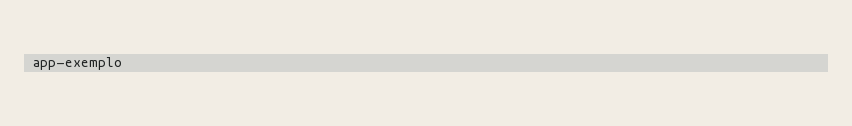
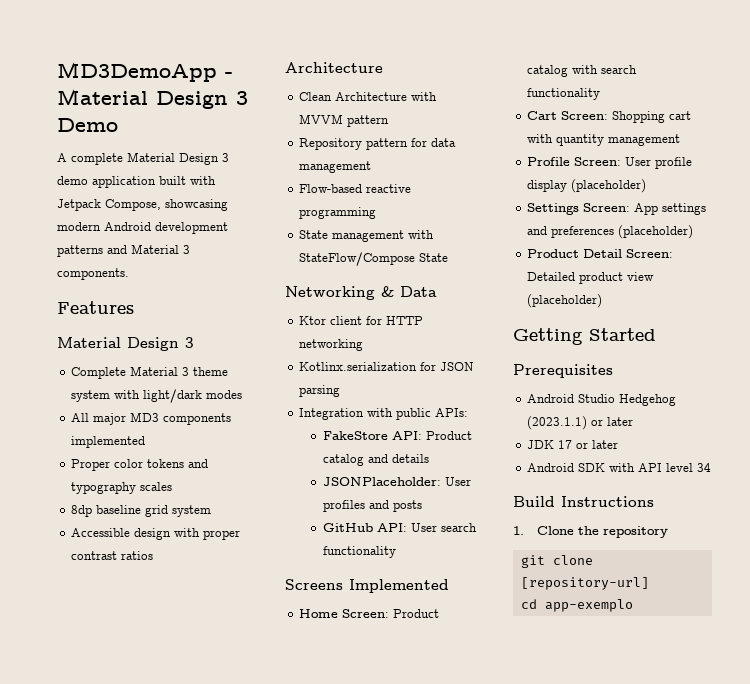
(32, 63) none -> [57,62,233,82] [57,89,248,109] [57,118,118,132] [57,152,229,165] [57,176,216,188] [57,199,228,211] [57,222,228,234] [57,244,190,257] [57,268,129,280] [57,301,134,314] [57,337,194,351] [71,366,229,379] [71,389,243,403] [71,412,232,425] [71,436,146,448] [71,459,209,471] [71,482,173,494] [71,505,212,517] [71,528,241,540] [71,551,154,560] [285,62,383,73] [299,92,438,101] [299,114,390,127] [299,138,457,150] [299,161,372,173] [299,184,412,193] [299,207,377,219] [299,230,435,242] [299,252,449,266] [285,286,437,300] [299,316,424,325] [299,339,364,351] [299,362,475,371] [299,385,341,397] [299,408,469,420] [323,431,473,440] [323,454,430,466] [323,477,472,486] [323,500,423,512] [323,523,478,532] [323,546,397,558] [285,579,449,593] [299,609,440,618] [527,65,638,77] [527,88,601,100] [527,111,692,123] [527,134,681,146] [527,157,693,169] [527,179,647,193] [527,203,707,215] [527,225,694,239] [527,249,674,258] [527,272,655,284] [527,294,603,308] [513,328,656,345] [513,364,613,378] [527,394,677,406] [527,416,634,430] [527,440,619,449] [527,463,712,472] [513,496,654,507] [513,526,668,538] [520,555,593,568] [520,577,649,590] [520,599,537,609] MD3DemoApp - Material Design 3 Demo // A complete Material Design 3 demo application built with Jetpack Compose, showcasing modern Android development patterns and Material 3 components. // Features // Material Design 3 // Complete Material 3 theme system with light/dark modes // All major MD3 components implemented // Proper color tokens and typography scales // 8dp baseline grid system // Accessible design with proper contrast ratios // Architecture // Clean Architecture with MVVM pattern // Repository pattern for data management // Flow-based reactive programming // State management with StateFlow/Compose State // Networking & Data // Ktor client for HTTP networking // Kotlinx.serialization for JSON parsing // Integration with public APIs: // FakeStore API: Product catalog and details // JSONPlaceholder: User profiles and posts // GitHub API: User search functionality // Screens Implemented // Home Screen: Product catalog with search functionality // Cart Screen: Shopping cart with quantity management // Profile Screen: User profile display (placeholder) // Settings Screen: App settings and preferences (placeholder) // Product Detail Screen: Detailed product view (placeholder) // Getting Started // Prerequisites // Android Studio Hedgehog (2023.1.1) or later // JDK 17 or later // Android SDK with API level 34 // Build Instructions // 1. Clone the repository // git clone [repository-url] // cd

